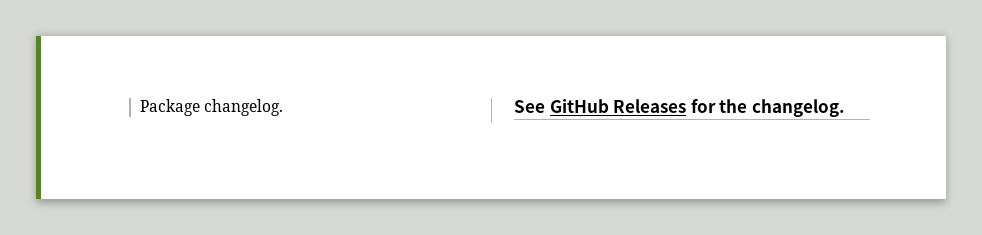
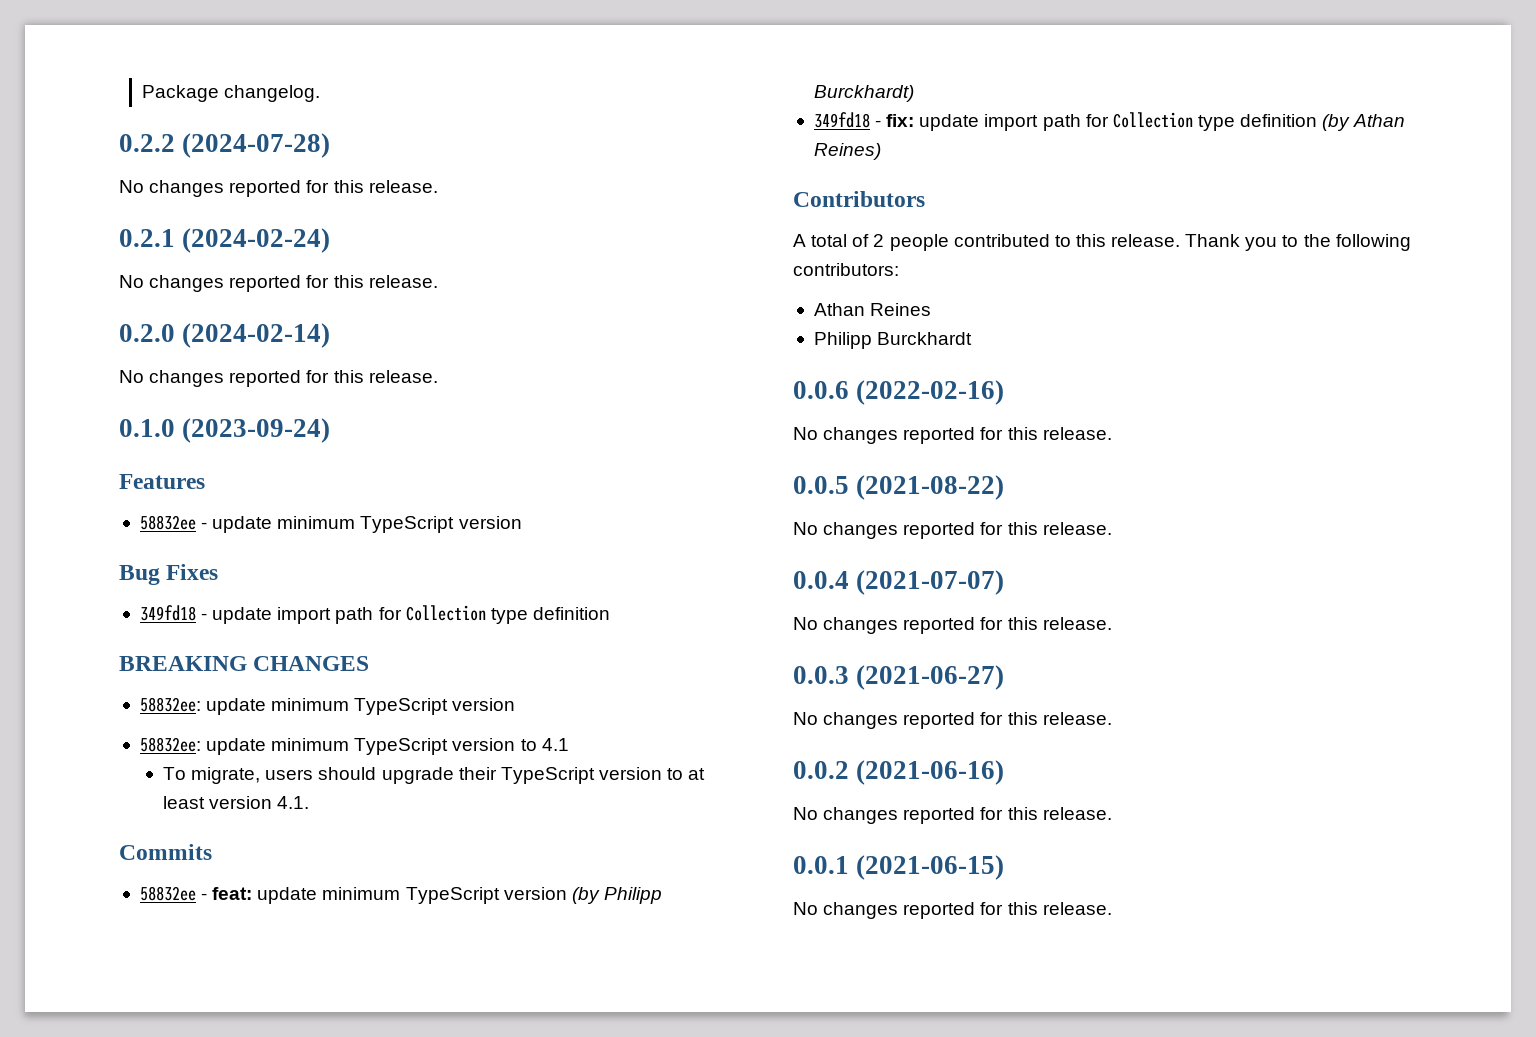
[514,99,845,117] See GitHub Releases for the changelog. -> [119,133,331,158] [119,180,438,197] [119,228,331,253] [119,275,438,292] [119,323,331,348] [119,370,438,387] [119,418,331,443] [119,474,205,489] [139,515,522,533] [119,564,219,585] [139,605,610,624] [119,656,370,671] [139,697,516,715] [139,737,569,755] [162,767,706,784] [162,796,310,809] [119,844,212,860] [139,886,662,904] [813,85,914,102] [813,112,1406,131] [813,143,881,160] [793,191,925,207] [793,234,1411,251] [793,263,899,276] [813,303,932,316] [813,332,973,349] [793,380,1005,405] [793,427,1112,444] [793,475,1005,500] [793,522,1112,539] [793,570,1005,595] [793,617,1112,634] [793,665,1005,690] [793,712,1112,729] [793,760,1005,785] [793,807,1112,824] [793,855,1005,880] [793,902,1112,919] 0.2.2 (2024-07-28) // No changes reported for this release. // 0.2.1 (2024-02-24) // No changes reported for this release. // 0.2.0 (2024-02-14) // No changes reported for this release. // 0.1.0 (2023-09-24) // Features // 58832ee - update minimum TypeScript version // Bug Fixes // 349fd18 - update import path for Collection type definition // BREAKING CHANGES // 58832ee: update minimum TypeScript version // 58832ee: update minimum TypeScript version to 4.1 // To migrate, users should upgrade their TypeScript version to at least version 4.1. // Commits // 58832ee - feat: update minimum TypeScript version (by Philipp Burckhardt) // 349fd18 - fix: update import path for Collection type definition (by Athan Reines) // Contributors // A total of 2 people contributed to this release. Thank you to the following contributors: // Athan Reines // Philipp Burckhardt // 0.0.6 (2022-02-16) // No changes reported for this release. // 0.0.5 (2021-08-22) // No changes reported for this release. // 0.0.4 (2021-07-07) // No changes reported for this release. // 0.0.3 (2021-06-27) // No changes reported for this release. // 0.0.2 (2021-06-16) // No changes reported for this release. // 0.0.1 (2021-06-15) // No changes reported for this release.

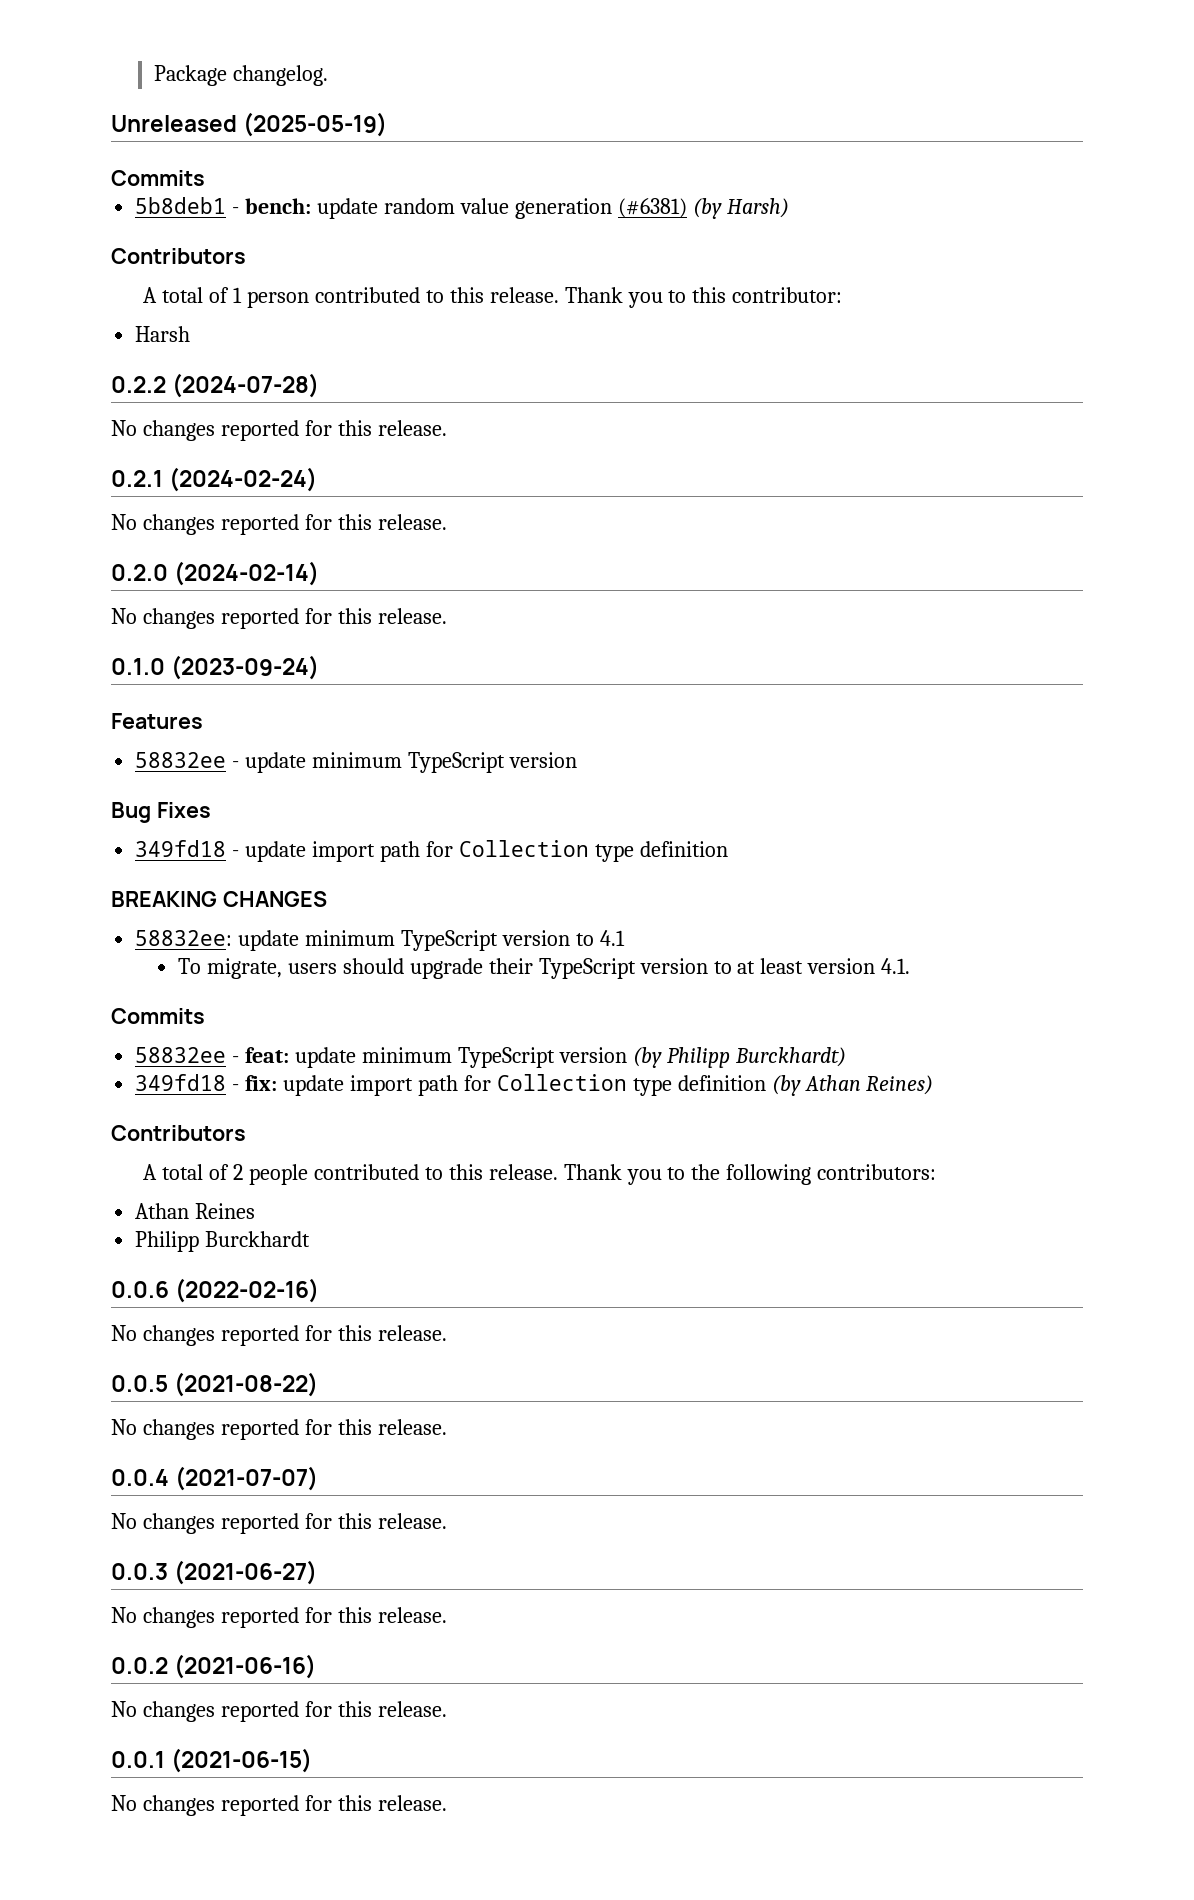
(321, 93) none -> [111,112,388,137] [111,170,205,186] [135,197,789,219] [111,248,246,264] [143,287,843,308] [135,326,191,342] // Unreleased (2025-05-19) // Commits // 5b8deb1 - bench: update random value generation (#6381) (by Harsh) // Contributors // A total of 1 person contributed to this release. Thank you to this contributor: // Harsh
[139,737,516,755] // 58832ee: update minimum TypeScript version -> (570, 938) none

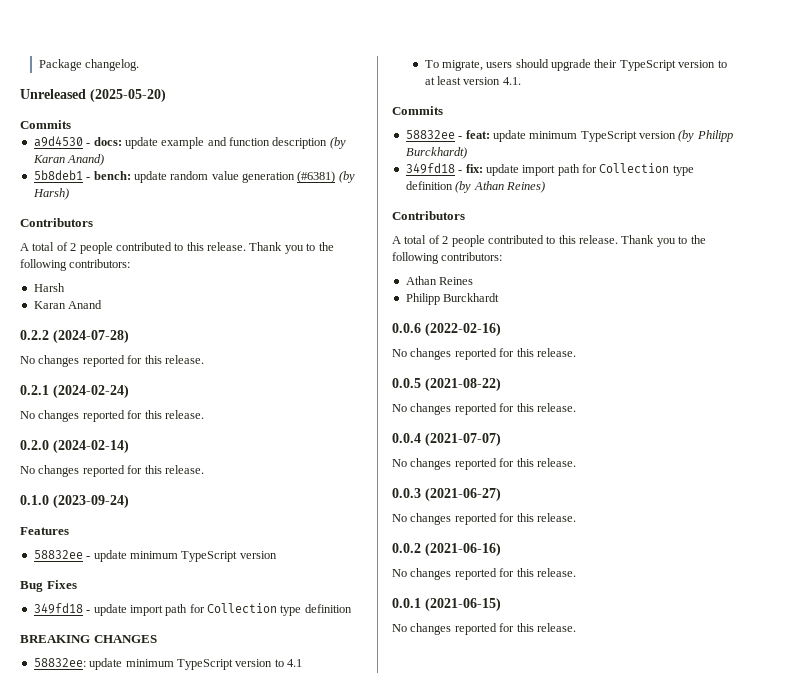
[243,112,388,137] [111,170,205,186] (2025-05-19) // Commits -> [90,89,166,102] [20,120,71,129] [33,136,346,149] [32,154,105,166] (2025-05-20) // Commits // a9d4530 - docs: update example and function description (by Karan Anand)
[232,287,843,308] 1 person contributed to this release. Thank you to this contributor: -> [70,242,334,254] [20,259,131,271] 2 people contributed to this release. Thank you to the following contributors:
(191, 334) none -> [33,300,103,309] // Karan Anand

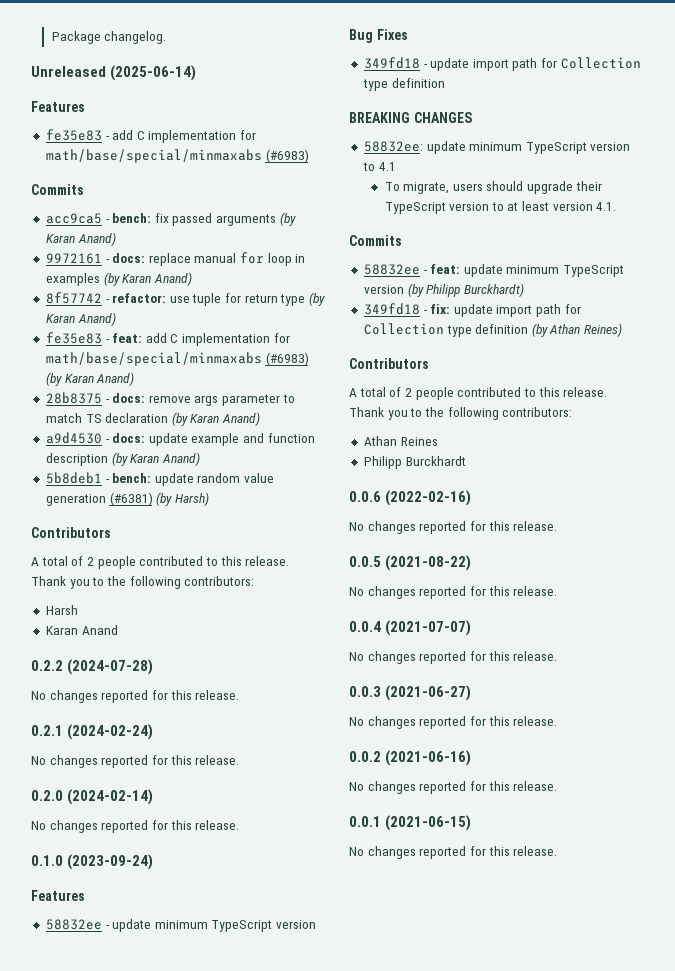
[90,89,166,102] [20,120,71,129] (2025-05-20) // Commits -> [110,65,197,81] [31,101,85,112] [45,129,257,143] [45,149,309,163] [31,184,84,195] [45,212,296,226] [45,232,116,246] [45,252,306,266] [45,272,192,286] [45,292,326,306] [45,312,116,326] [45,332,290,346] [45,352,309,366] [45,372,135,386] [45,392,295,406] [45,412,261,426] (2025-06-14) // Features // fe35e83 - add C implementation for math/base/special/minmaxabs (#6983) // Commits // acc9ca5 - bench: fix passed arguments (by Karan Anand) // 9972161 - docs: replace manual for loop in examples (by Karan Anand) // 8f57742 - refactor: use tuple for return type (by Karan Anand) // fe35e83 - feat: add C implementation for math/base/special/minmaxabs (#6983) (by Karan Anand) // 28b8375 - docs: remove args parameter to match TS declaration (by Karan Anand)

